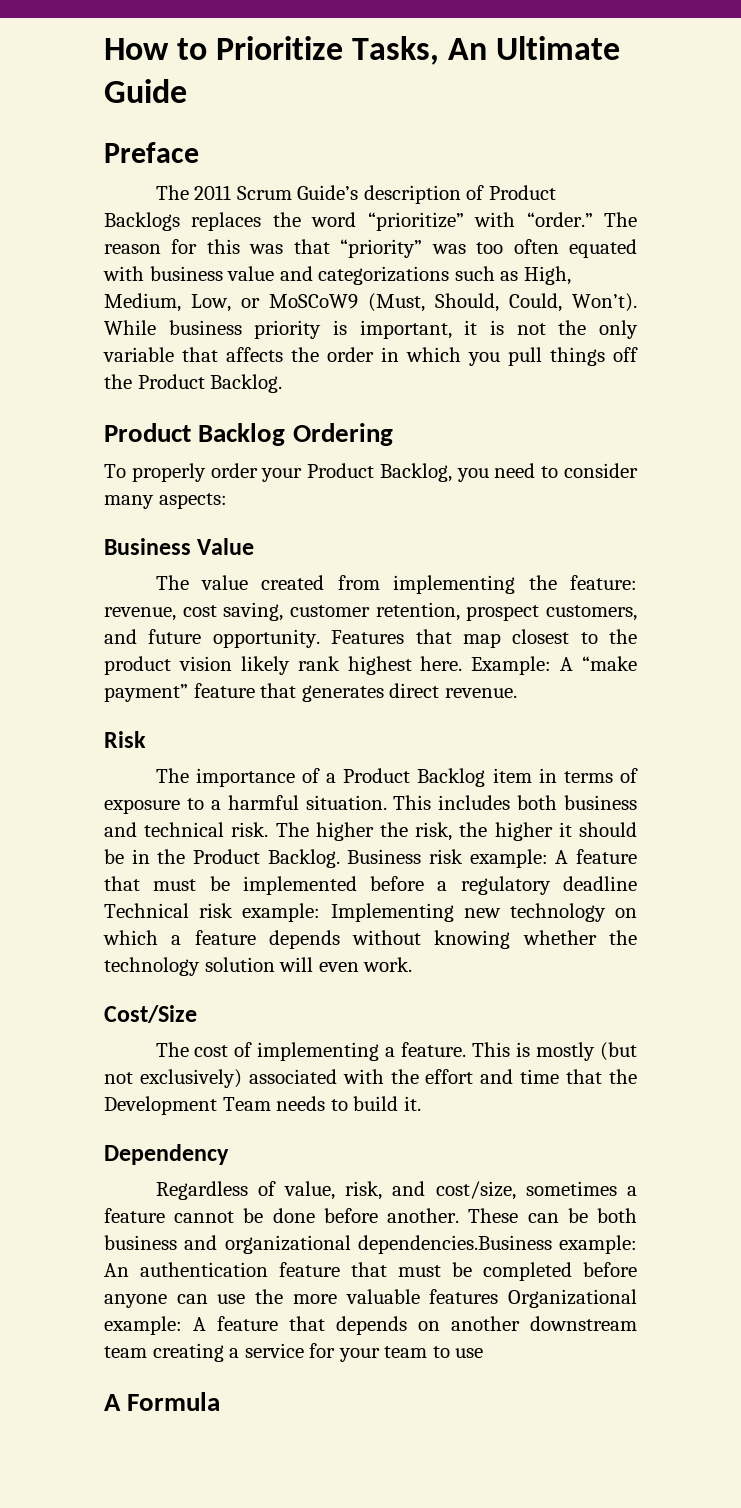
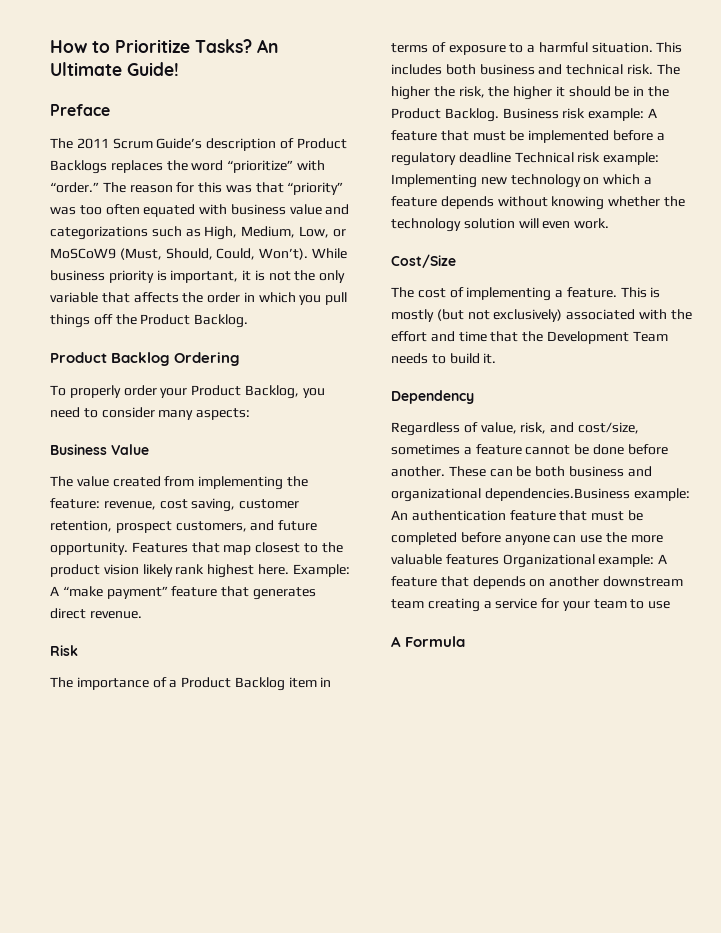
[352,36,440,65] Tasks, -> [195,39,252,53] Tasks?
[104,79,187,103] Guide -> [127,62,179,76] Guide!

